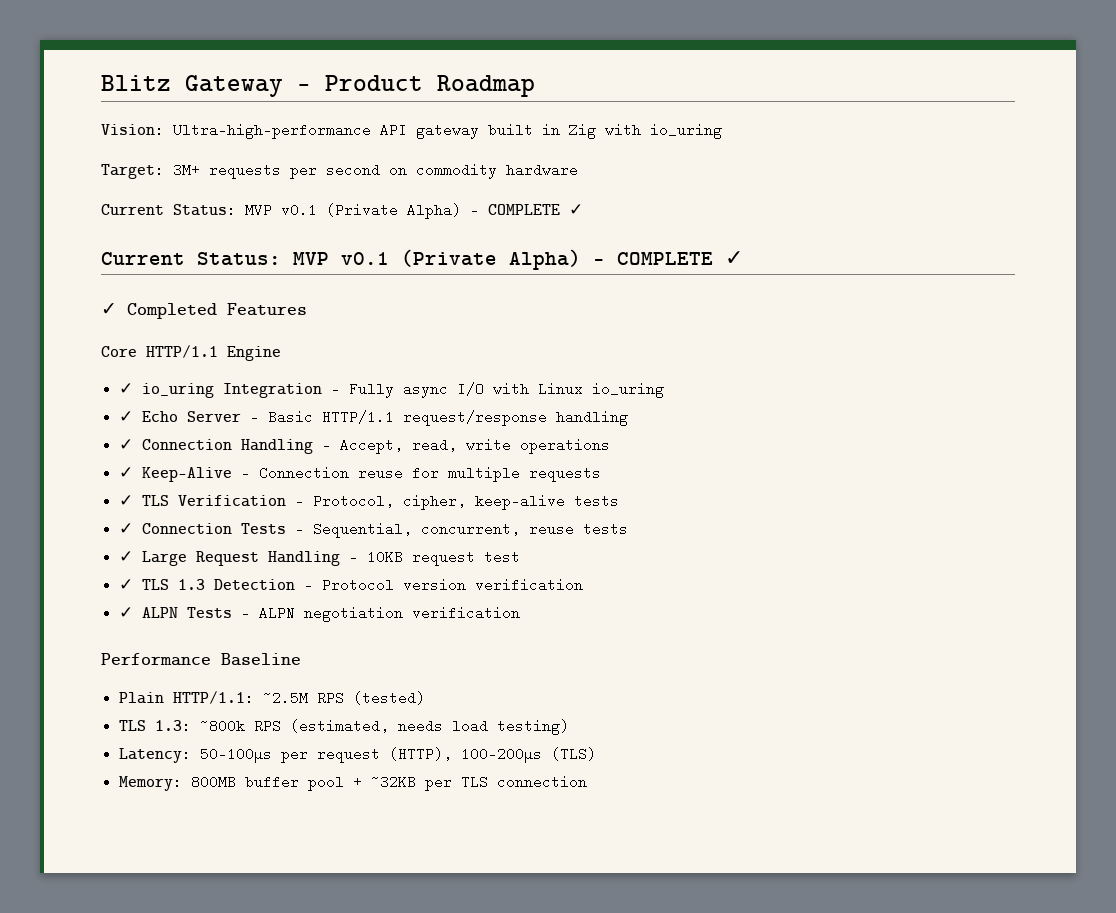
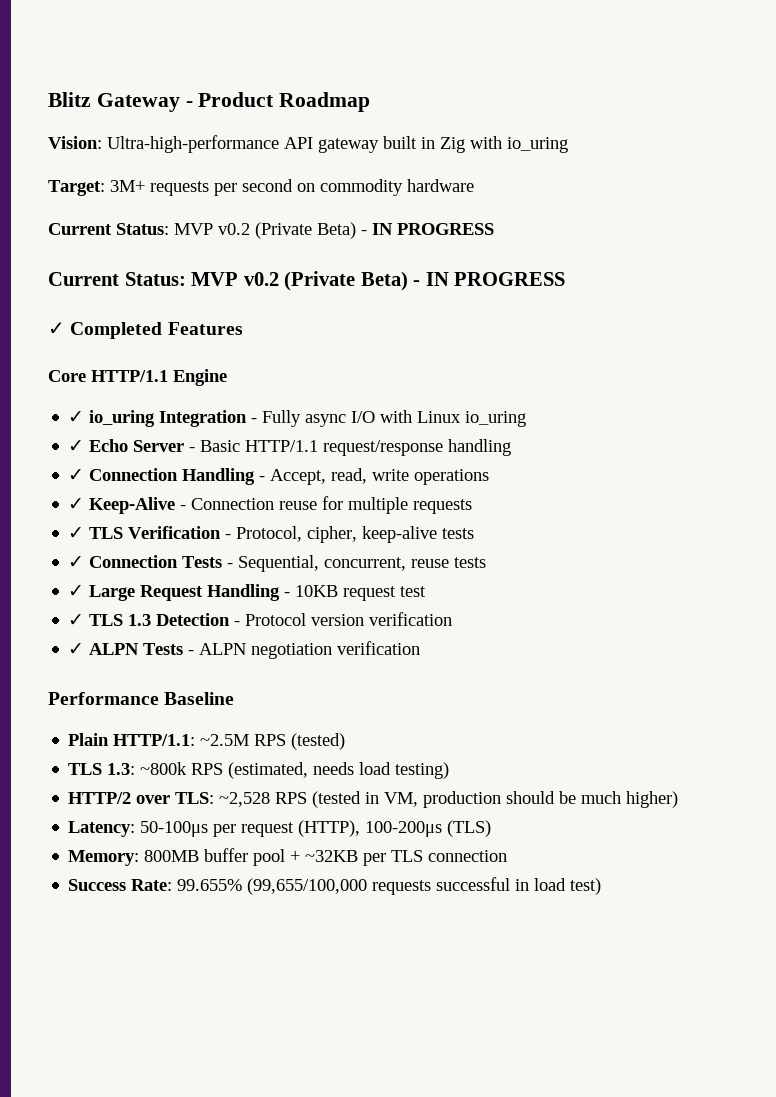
[281,203,583,219] [101,249,743,270] v0.1 (Private Alpha) - COMPLETE ✓ // Current Status: MVP v0.1 (Private Alpha) - COMPLETE ✓ -> [218,222,494,239] [48,271,566,291] v0.2 (Private Beta) - IN PROGRESS // Current Status: MVP v0.2 (Private Beta) - IN PROGRESS
(570, 727) none -> [68,791,679,808] // HTTP/2 over TLS: ~2,528 RPS (tested in VM, production should be much higher)
(588, 782) none -> [68,877,602,895] // Success Rate: 99.655% (99,655/100,000 requests successful in load test)

